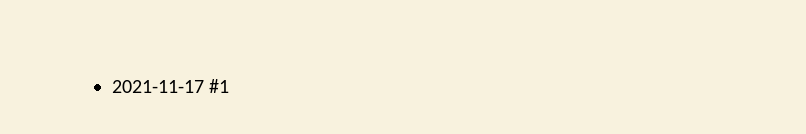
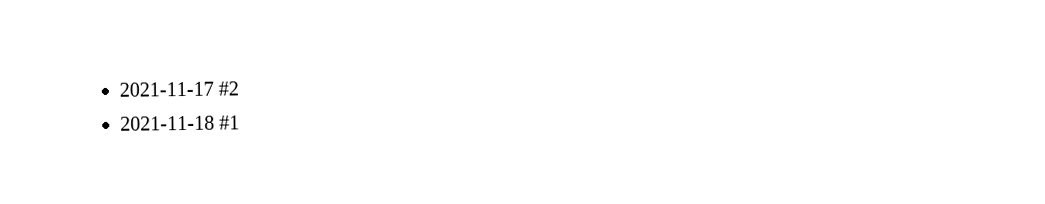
(204, 86) none -> [218,81,240,96] [120,115,215,131] #2 // 2021-11-18

